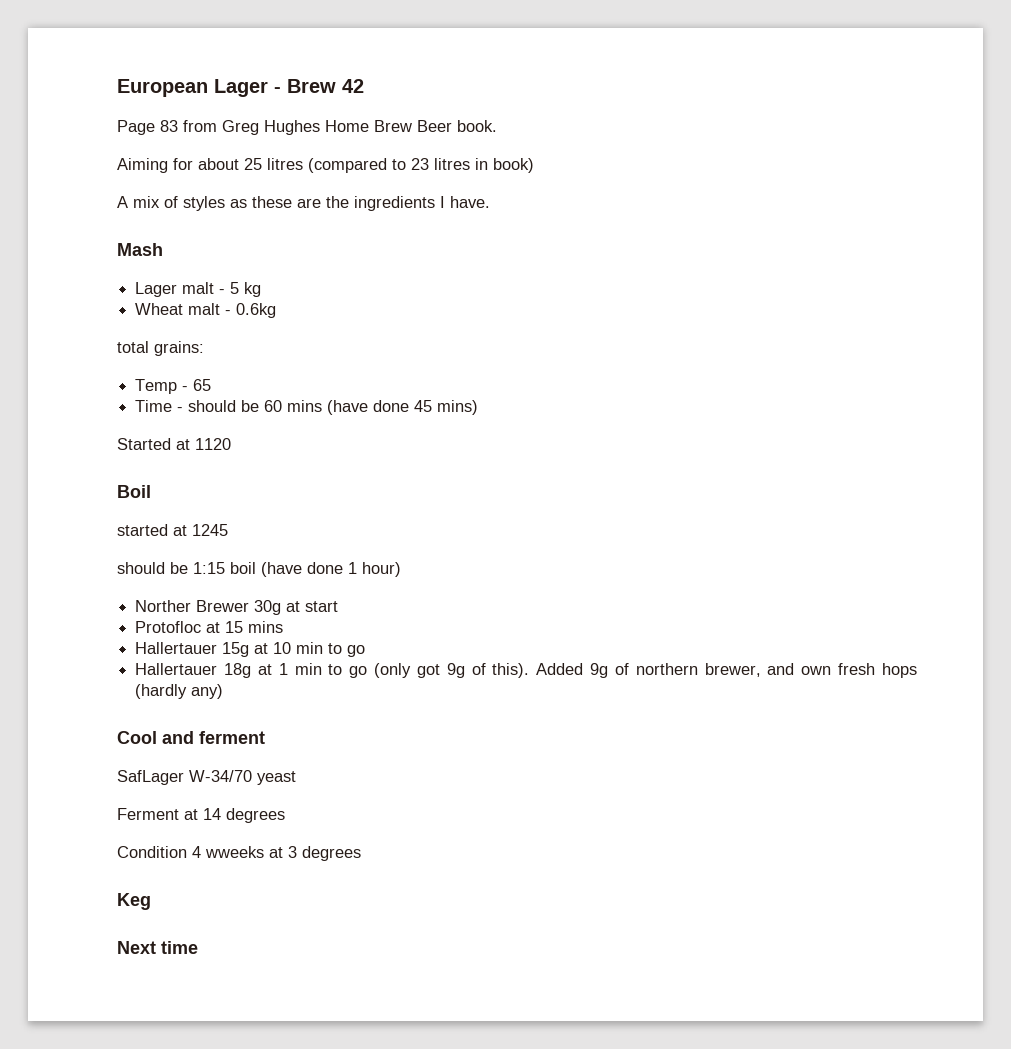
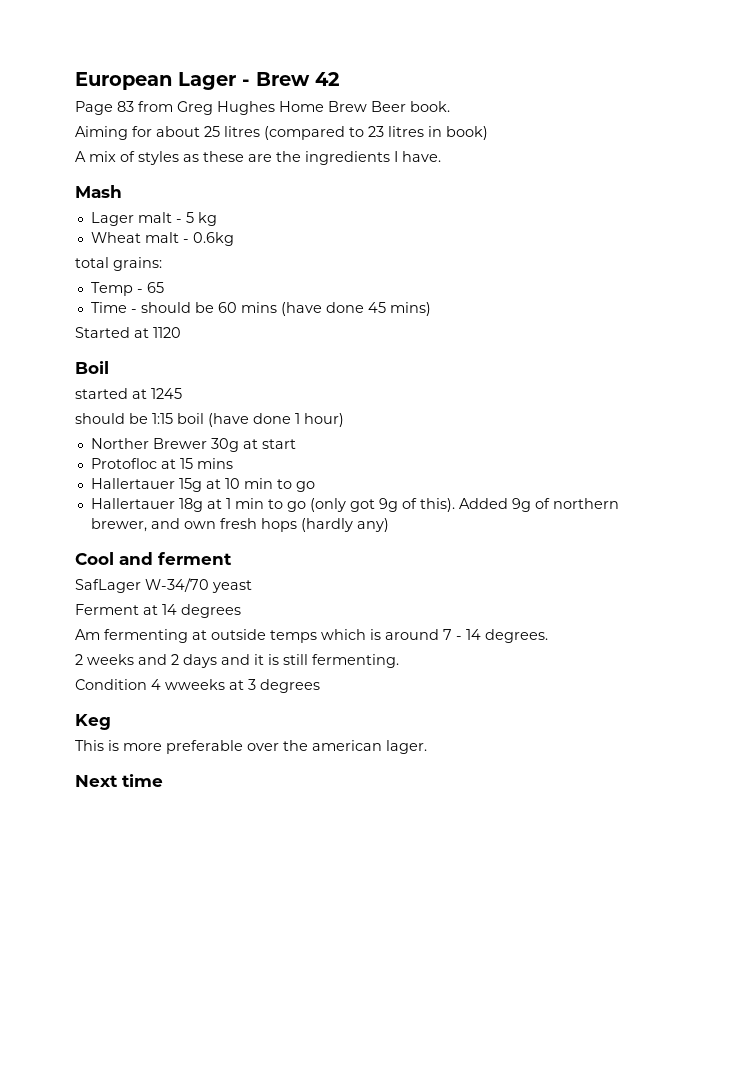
(285, 815) none -> [75,629,548,643] [75,654,399,668] // Am fermenting at outside temps which is around 7 - 14 degrees. // 2 weeks and 2 days and it is still fermenting.
(151, 901) none -> [75,740,427,754] // This is more preferable over the american lager.

